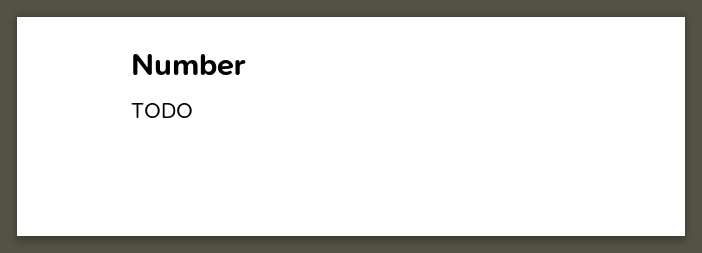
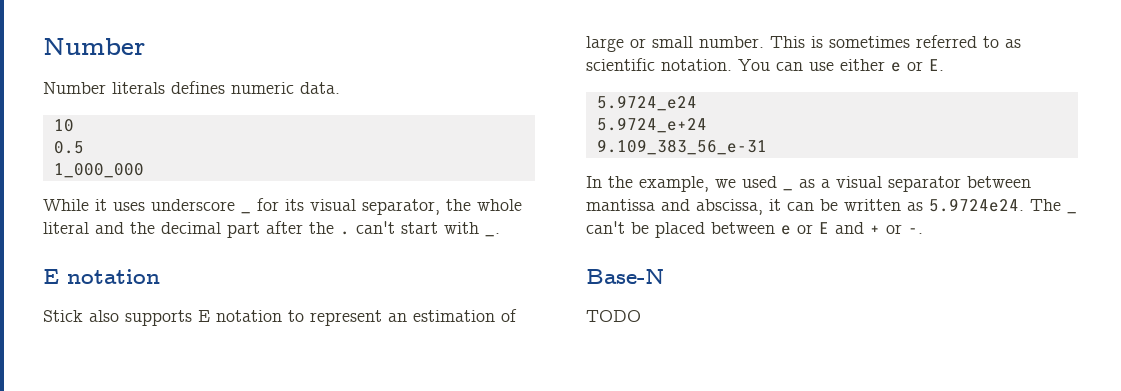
[131,53,246,76] Number -> [43,38,145,55] [43,81,340,94] [53,119,74,132] [53,141,84,154] [53,163,144,178] [43,199,235,211] [241,211,251,214] [257,198,522,215] [43,221,500,238] [43,269,160,284] [43,309,517,326] [586,35,1021,52] [586,58,944,72] [596,95,697,111] [596,117,707,133] [596,139,767,155] [586,176,777,192] [783,188,793,191] [799,176,1031,192] [586,198,1061,215] [1067,211,1077,214] [586,221,923,238] [586,269,665,284] Number // Number literals defines numeric data. // 10 // 0.5 // 1_000_000 // While it uses underscore _ for its visual separator, the whole literal and the decimal part after the . can't start with _. // E notation // Stick also supports E notation to represent an estimation of large or small number. This is sometimes referred to as scientific notation. You can use either e or E. // 5.9724_e24 // 5.9724_e+24 // 9.109_383_56_e-31 // In the example, we used _ as a visual separator between mantissa and abscissa, it can be written as 5.9724e24. The _ can't be placed between e or E and + or -. // Base-N

